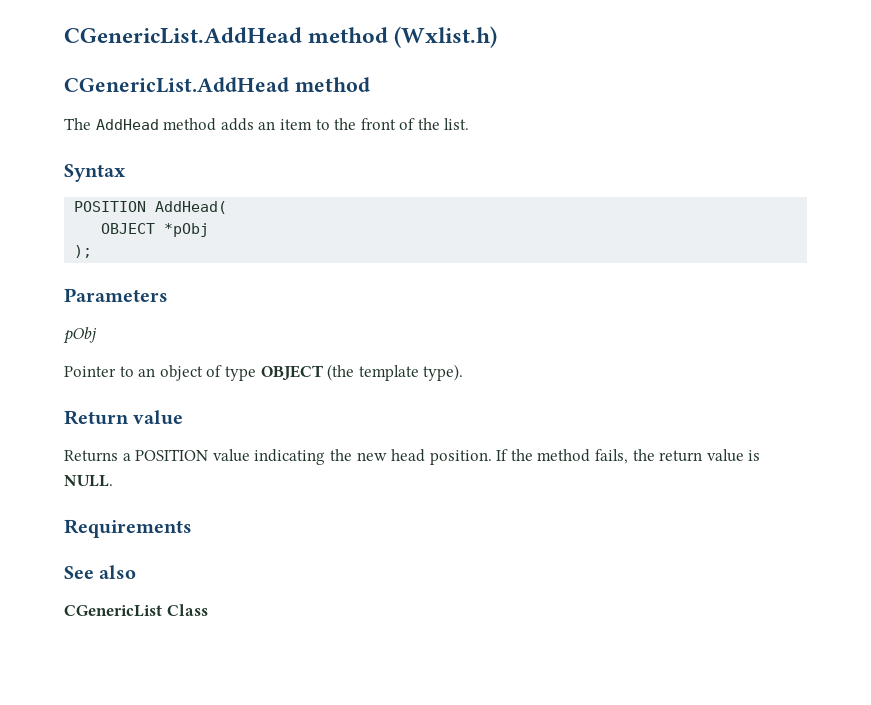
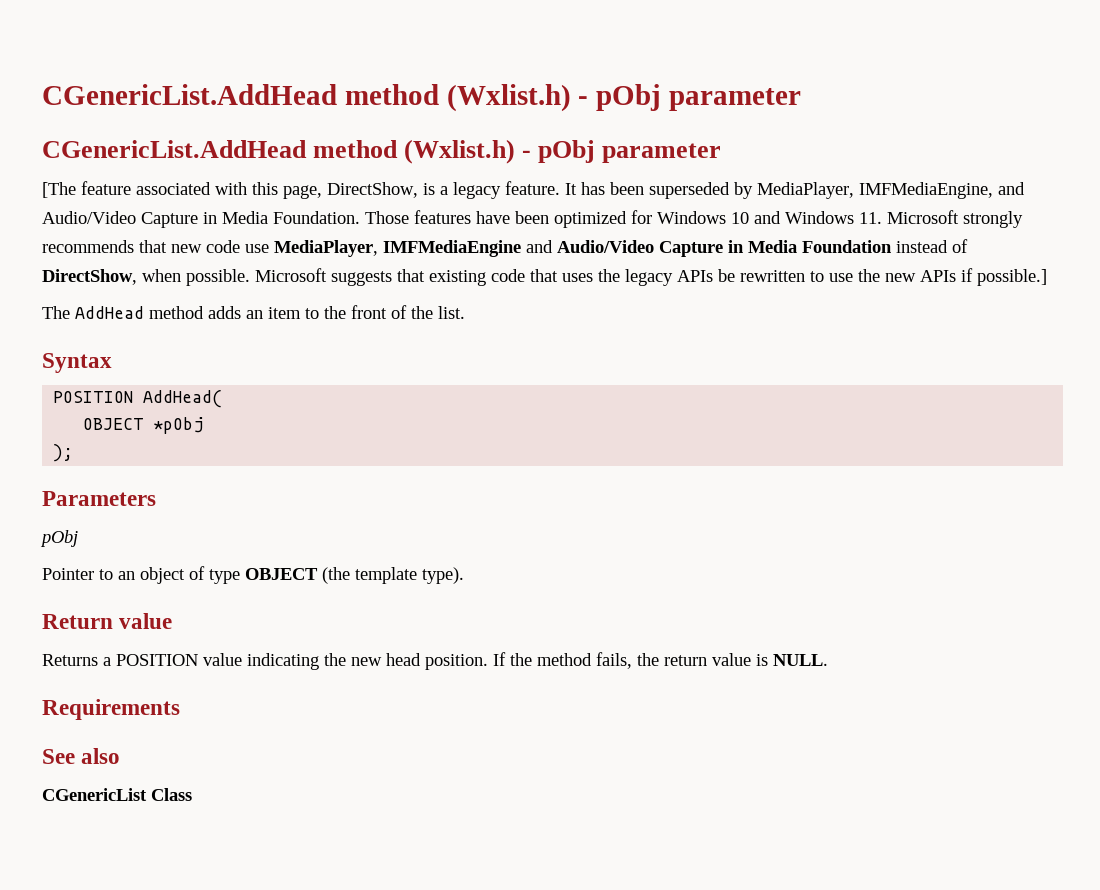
[64,26,498,48] [64,77,370,93] CGenericList.AddHead method (Wxlist.h) // CGenericList.AddHead method -> [42,84,802,112] [42,139,722,164] [42,181,1025,199] [42,210,1023,228] [42,239,968,257] [42,268,1047,286] CGenericList.AddHead method (Wxlist.h) - pObj parameter // CGenericList.AddHead method (Wxlist.h) - pObj parameter // [The feature associated with this page, DirectShow, is a legacy feature. It has been superseded by MediaPlayer, IMFMediaEngine, and Audio/Video Capture in Media Foundation. Those features have been optimized for Windows 10 and Windows 11. Microsoft strongly recommends that new code use MediaPlayer, IMFMediaEngine and Audio/Video Capture in Media Foundation instead of DirectShow, when possible. Microsoft suggests that existing code that uses the legacy APIs be rewritten to use the new APIs if possible.]

